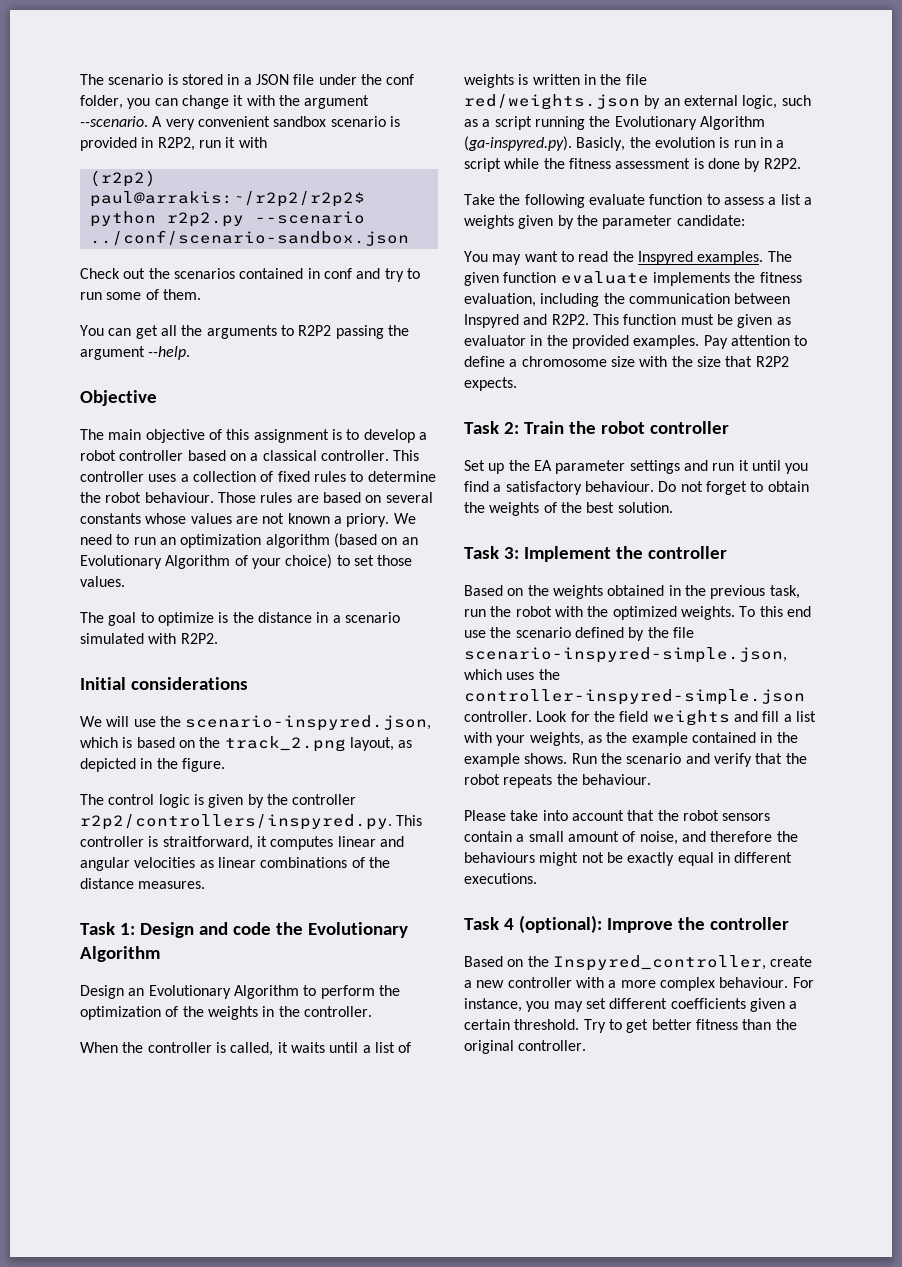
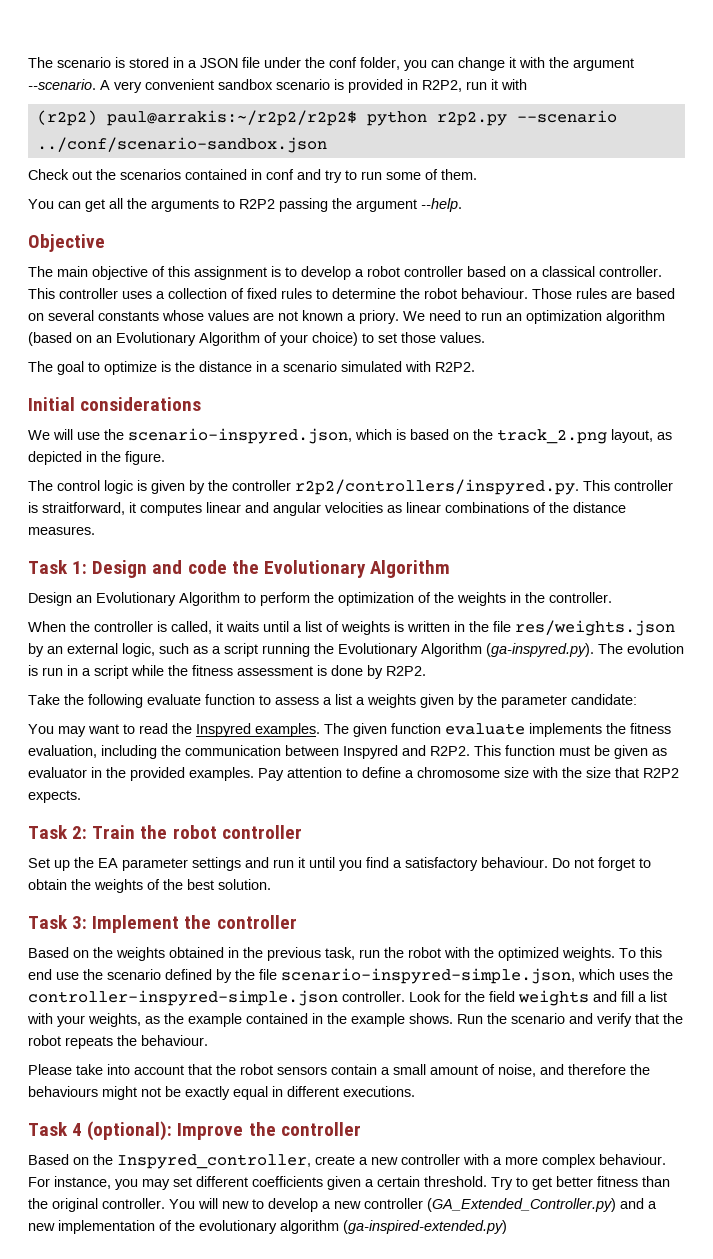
[464,94,640,110] red/weights.json -> [515,620,675,636] res/weights.json
[576,137,651,151] Basicly, the -> [598,643,623,654] The
(587, 1045) none -> [169,1198,657,1212] [28,1220,507,1234] You will new to develop a new controller (GA_Extended_Controller.py) and a new implementation of the evolutionary algorithm (ga-inspired-extended.py)

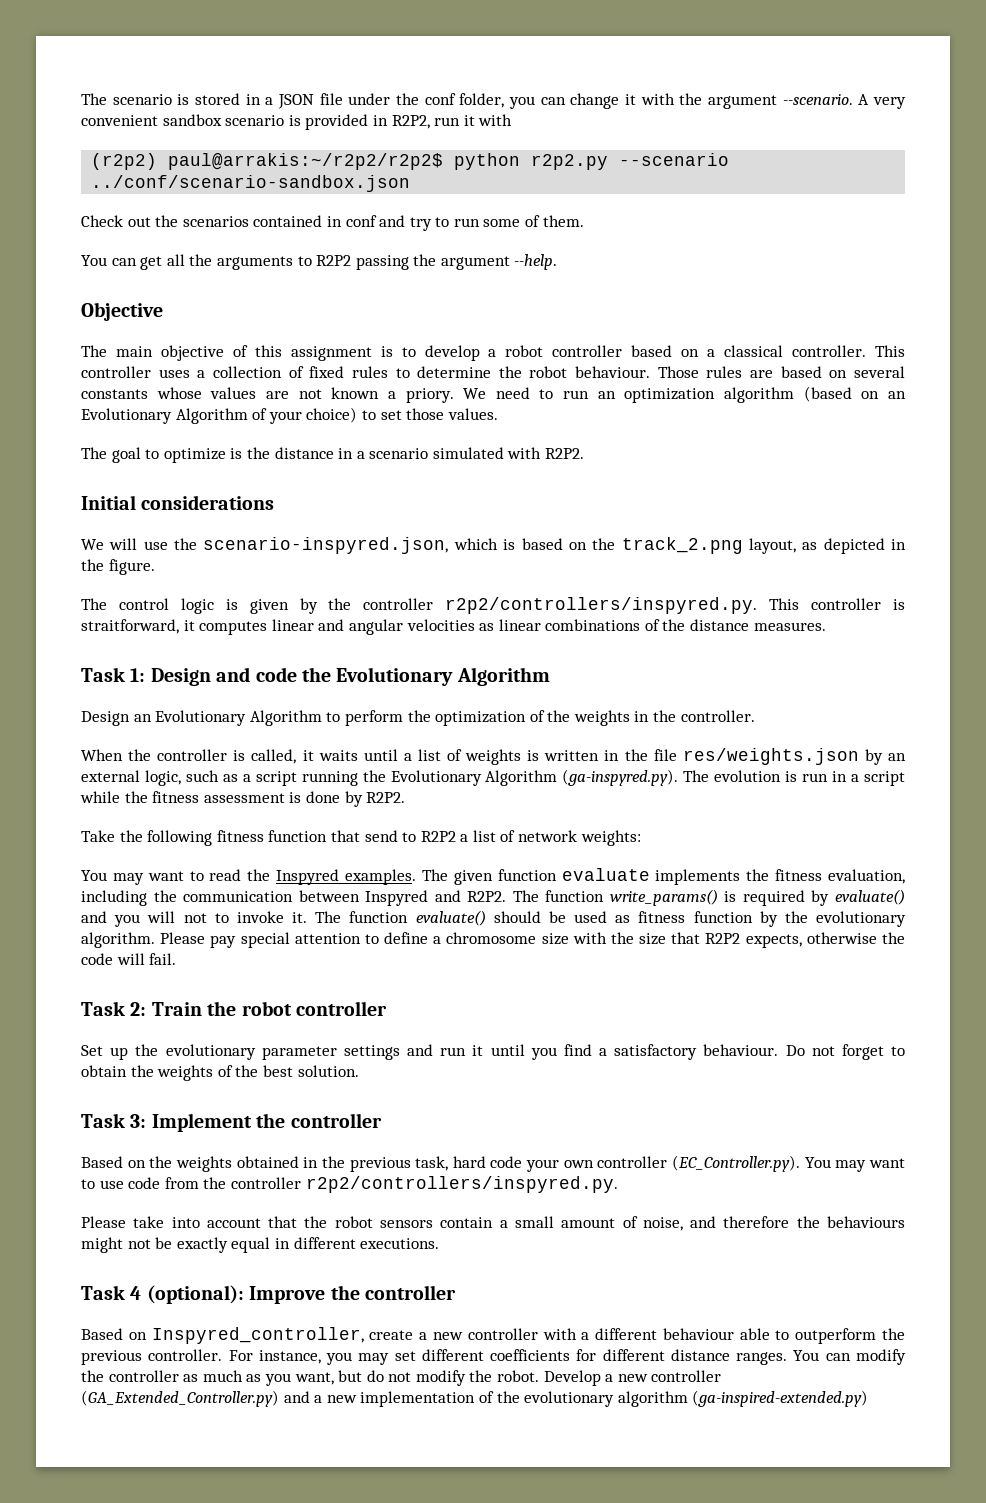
[147,694,637,708] evaluate function to assess a list a weights given by the parameter candidate: -> [216,830,641,846] fitness function that send to R2P2 a list of network weights:
[474,745,667,759] [28,767,284,781] This function must be given as evaluator in the provided examples. Pay -> [512,889,906,906] [81,910,906,927] [81,932,290,948] The function write_params() is required by evaluate() and you will not to invoke it. The function evaluate() should be used as fitness function by the evolutionary algorithm. Please pay special
[28,790,81,803] expects. -> [745,932,905,948] [81,953,177,965] expects, otherwise the code will fail.
[98,858,118,868] EA -> [165,1044,256,1060] evolutionary
[359,947,662,961] [28,968,673,984] [28,990,667,1006] [27,1013,683,1027] [28,1035,208,1049] run the robot with the optimized weights. To this end use the scenario defined by the file scenario-inspyred-simple.json, which uses the controller-inspyred-simple.json controller. Look for the field weights and fill a list with your weights, as the example contained in the example shows. Run the scenario and verify that the robot repeats the behaviour. -> [452,1155,905,1172] [81,1176,618,1193] hard code your own controller (EC_Controller.py). You may want to use code from the controller r2p2/controllers/inspyred.py.
[93,1154,113,1165] the -> (147, 1336) none
[505,1154,666,1168] more complex behaviour. -> [595,1328,906,1344] [81,1349,223,1365] different behaviour able to outperform the previous controller.
[327,1176,670,1190] [28,1198,318,1212] given a certain threshold. Try to get better fitness than the original controller. You will new to develop -> [576,1349,906,1365] [81,1370,601,1386] for different distance ranges. You can modify the controller as much as you want, but do not modify the robot. Develop

